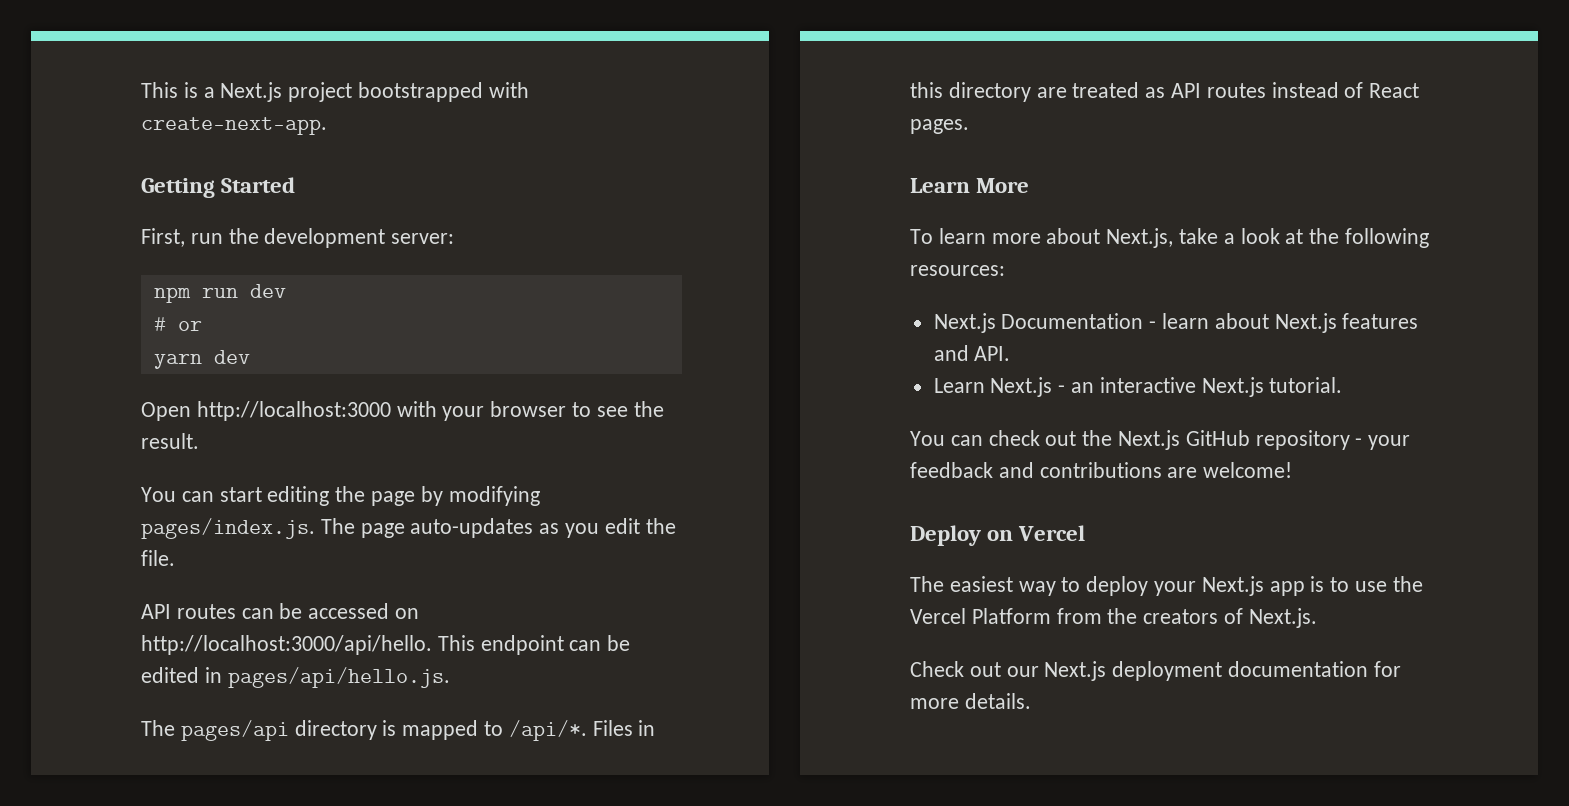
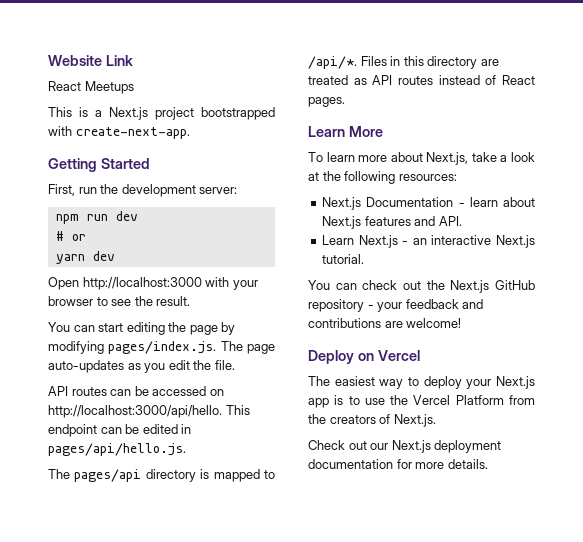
(141, 90) none -> [48,55,133,66] [48,81,134,94] Website Link // React Meetups //

